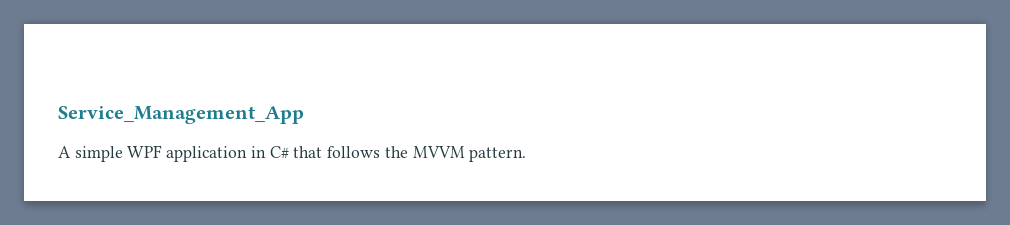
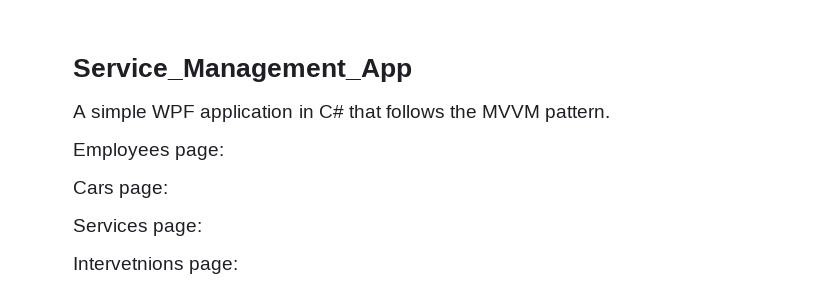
(527, 154) none -> [73,143,225,160] [73,181,169,198] [73,219,203,236] [73,257,239,274] // Employees page: // Cars page: // Services page: // Intervetnions page:

